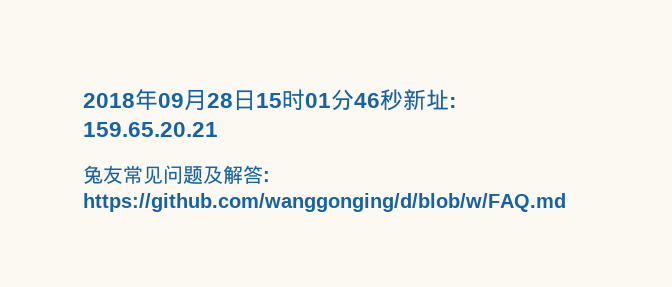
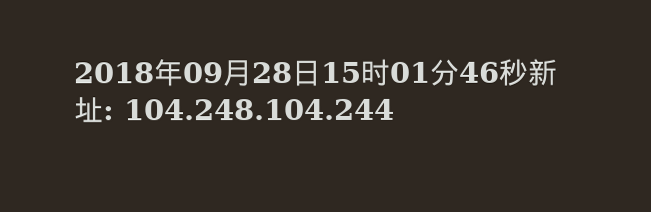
[83,122,218,137] [83,165,270,184] [83,193,566,212] 159.65.20.21 // 兔友常见问题及解答: https://github.com/wanggonging/d/blob/w/FAQ.md -> [123,98,395,121] 104.248.104.244

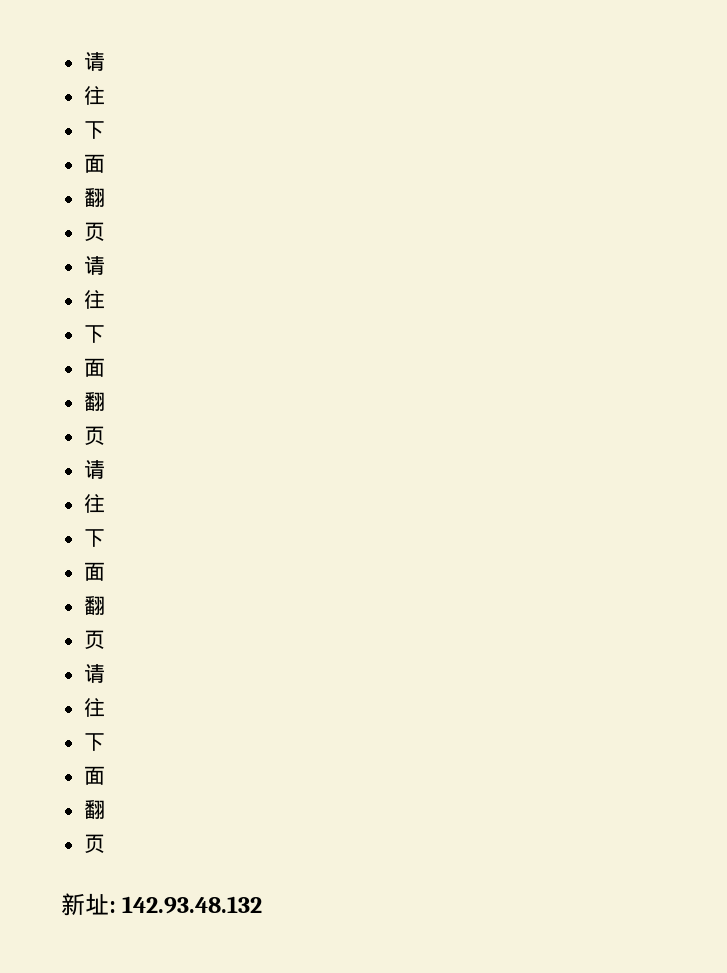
[73,58,528,87] 2018年09月28日15时01分46秒 -> [83,52,105,71] [83,86,105,105] [83,121,105,139] [83,154,105,173] [83,188,105,207] [83,222,105,241] [83,256,105,275] [83,290,105,309] [83,325,105,343] [83,358,105,377] [83,392,105,411] [83,426,105,445] [83,460,105,479] [83,494,105,513] [83,529,105,547] [83,562,105,581] [83,596,105,615] [83,630,105,649] [83,664,105,683] [83,698,105,717] [83,733,105,751] [83,766,105,785] [83,800,105,819] [83,834,105,853] 请 // 往 // 下 // 面 // 翻 // 页 // 请 // 往 // 下 // 面 // 翻 // 页 // 请 // 往 // 下 // 面 // 翻 // 页 // 请 // 往 // 下 // 面 // 翻 // 页 //
[123,98,395,121] 104.248.104.244 -> [122,896,263,914] 142.93.48.132

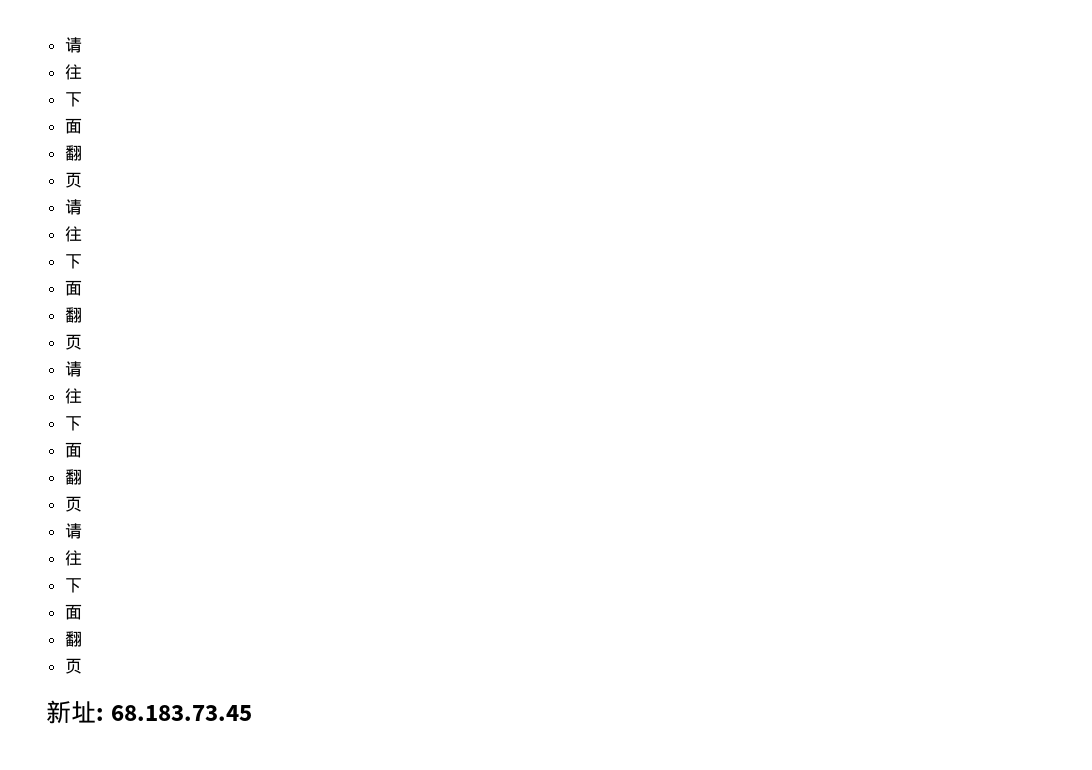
[122,896,263,914] 142.93.48.132 -> [110,705,252,721] 68.183.73.45

